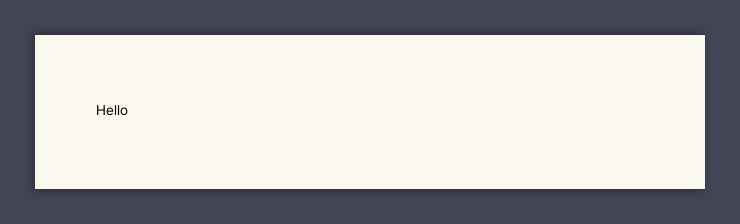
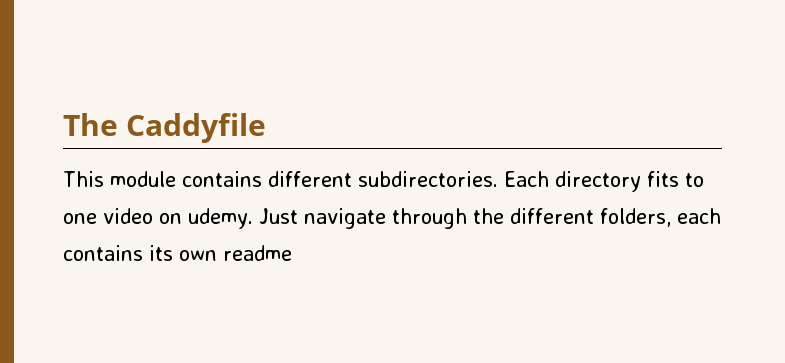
[96,105,128,116] Hello -> [63,113,266,143] [63,171,704,192] [63,208,721,229] [63,245,292,261] The Caddyfile // This module contains different subdirectories. Each directory fits to one video on udemy. Just navigate through the different folders, each contains its own readme

